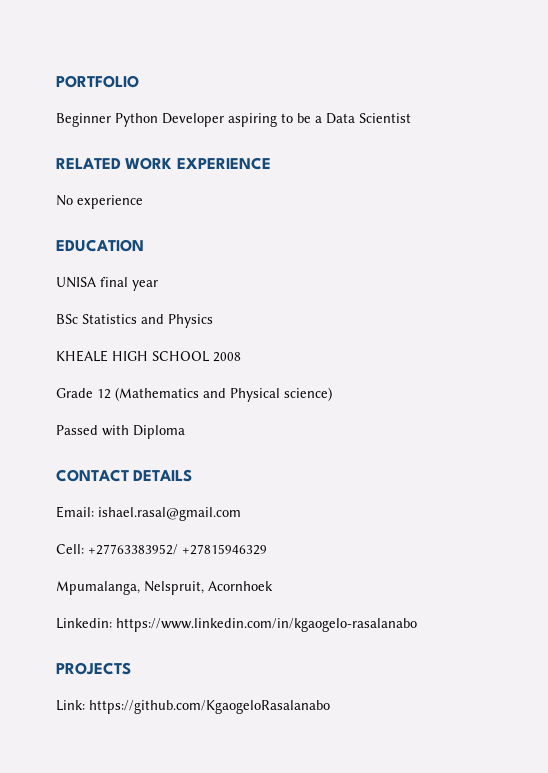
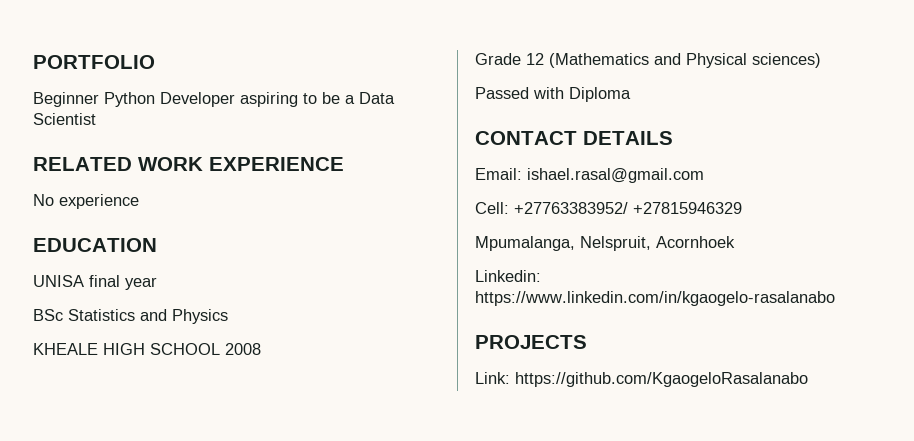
[284,387,332,401] science) -> [752,53,821,68] sciences)

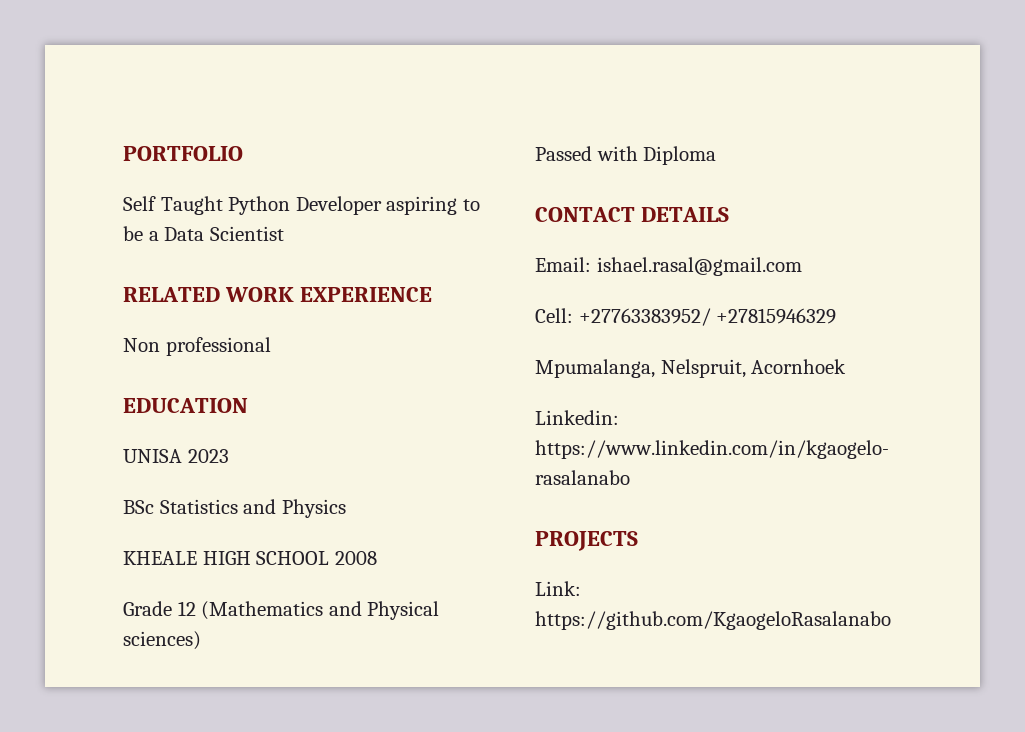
[33,92,99,107] Beginner -> [123,196,223,215] Self Taught
[33,194,139,209] No experience -> [123,337,271,356] Non professional
[89,275,157,290] final year -> [187,449,229,463] 2023

